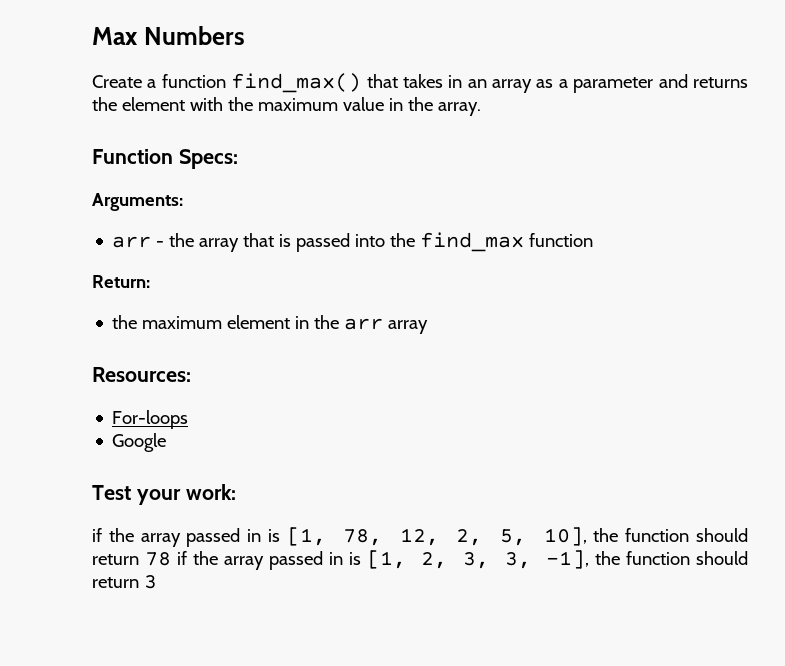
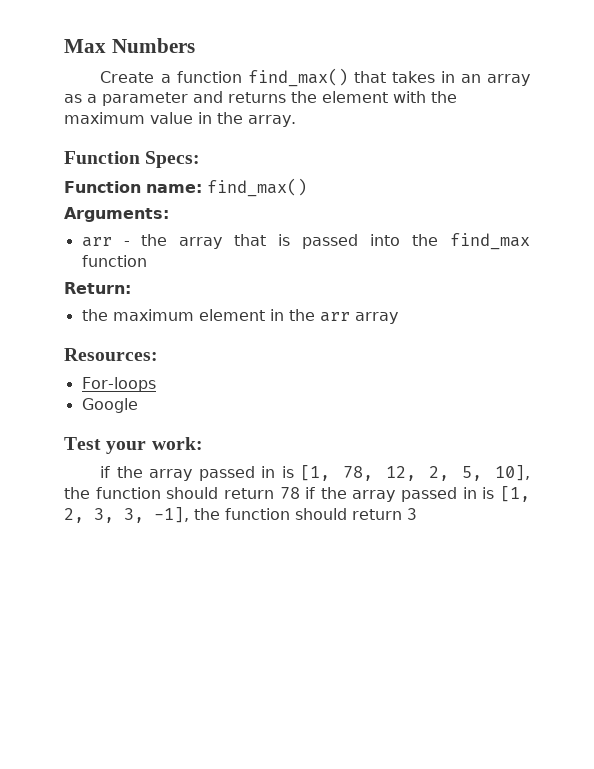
(238, 159) none -> [64,178,307,197] // Function name: find_max()

